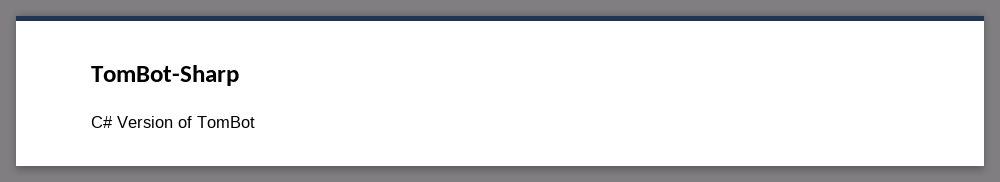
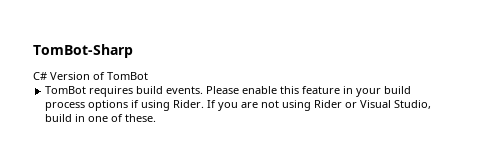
(255, 122) none -> [45,86,412,97] [45,100,432,111] [45,114,157,122] // TomBot requires build events. Please enable this feature in your build process options if using Rider. If you are not using Rider or Visual Studio, build in one of these.

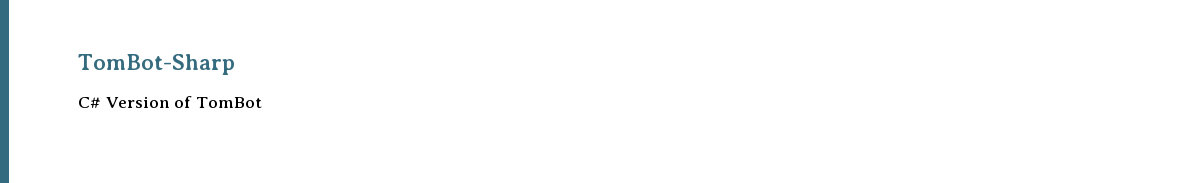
[45,86,412,97] [45,100,432,111] [45,114,157,122] // TomBot requires build events. Please enable this feature in your build process options if using Rider. If you are not using Rider or Visual Studio, build in one of these. -> (263, 102) none

